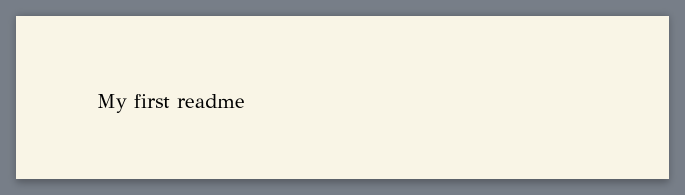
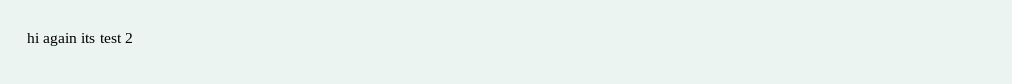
[97,94,245,113] My first readme -> [27,33,133,46] hi again its test 2

